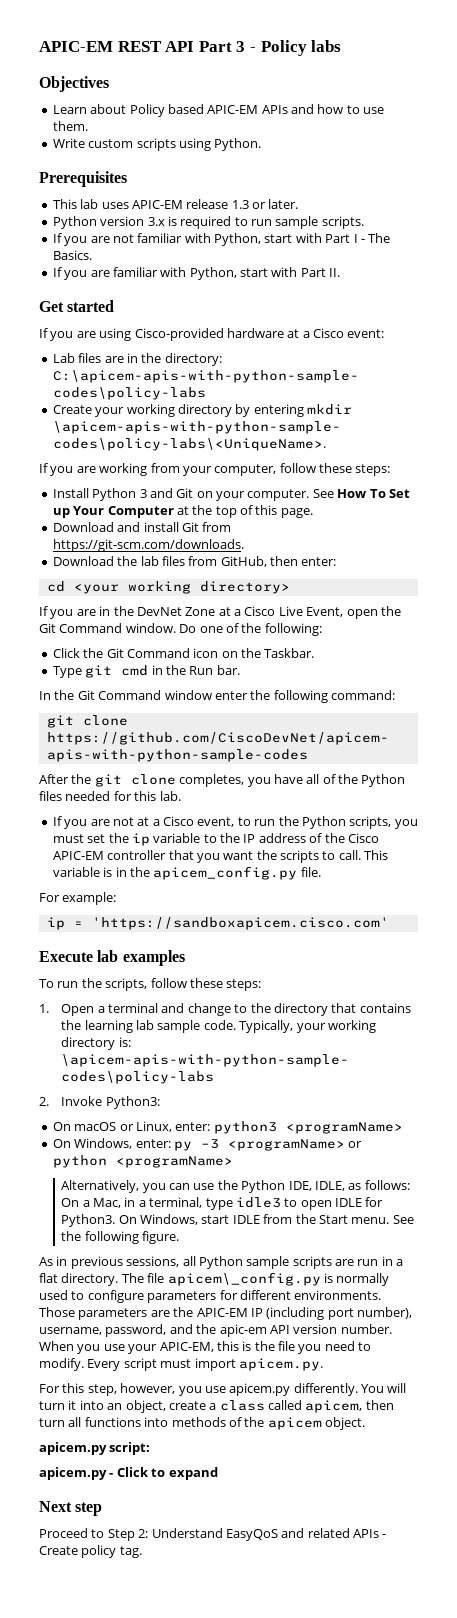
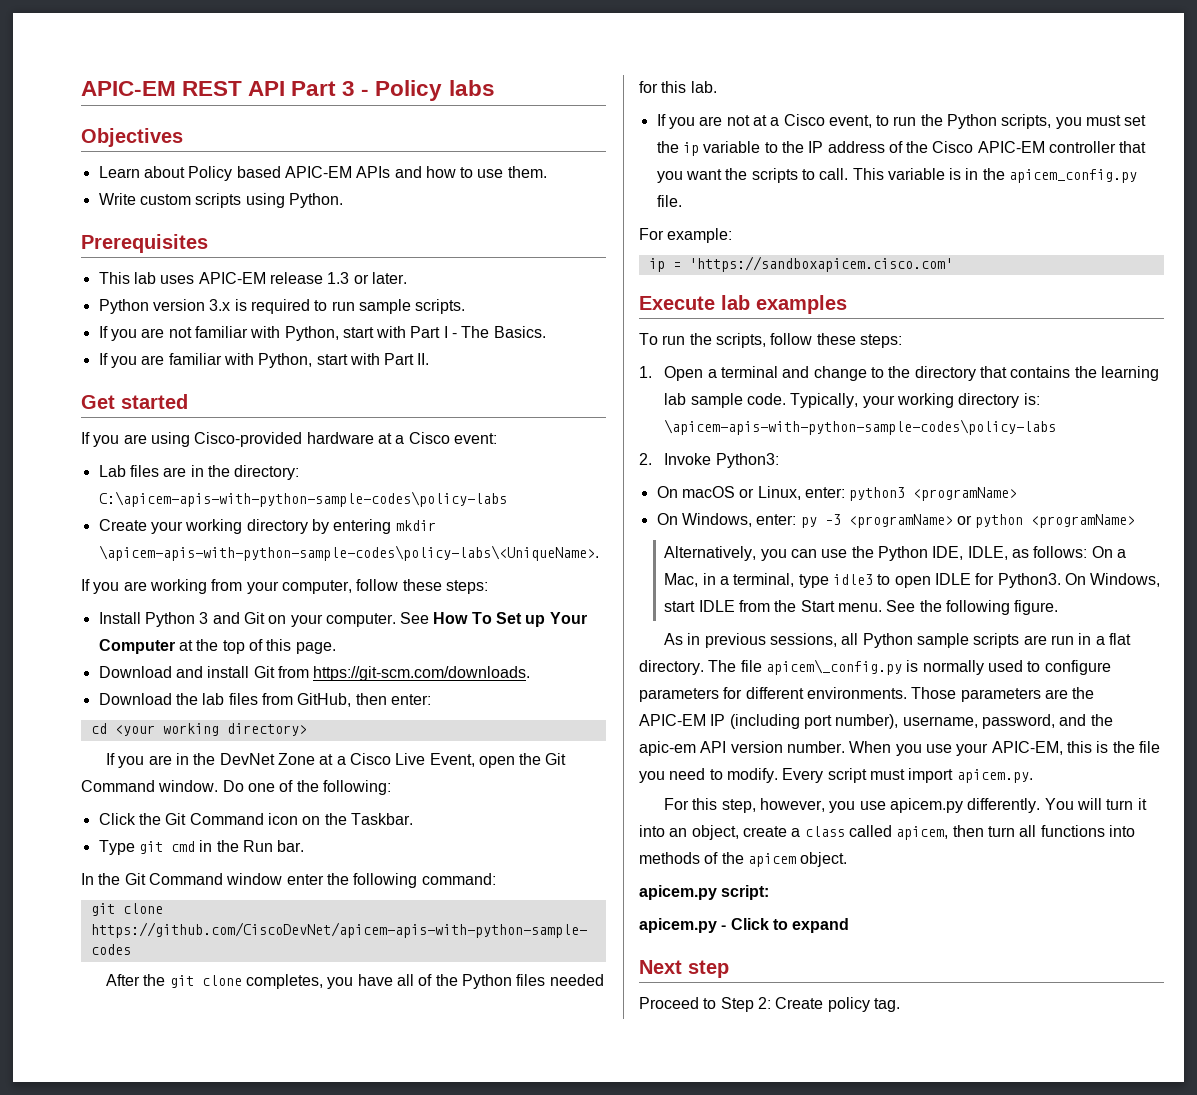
[151,1528,387,1541] Understand EasyQoS and related APIs - -> (771, 1003) none

